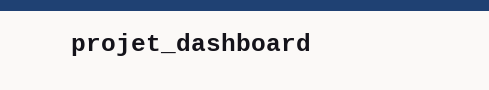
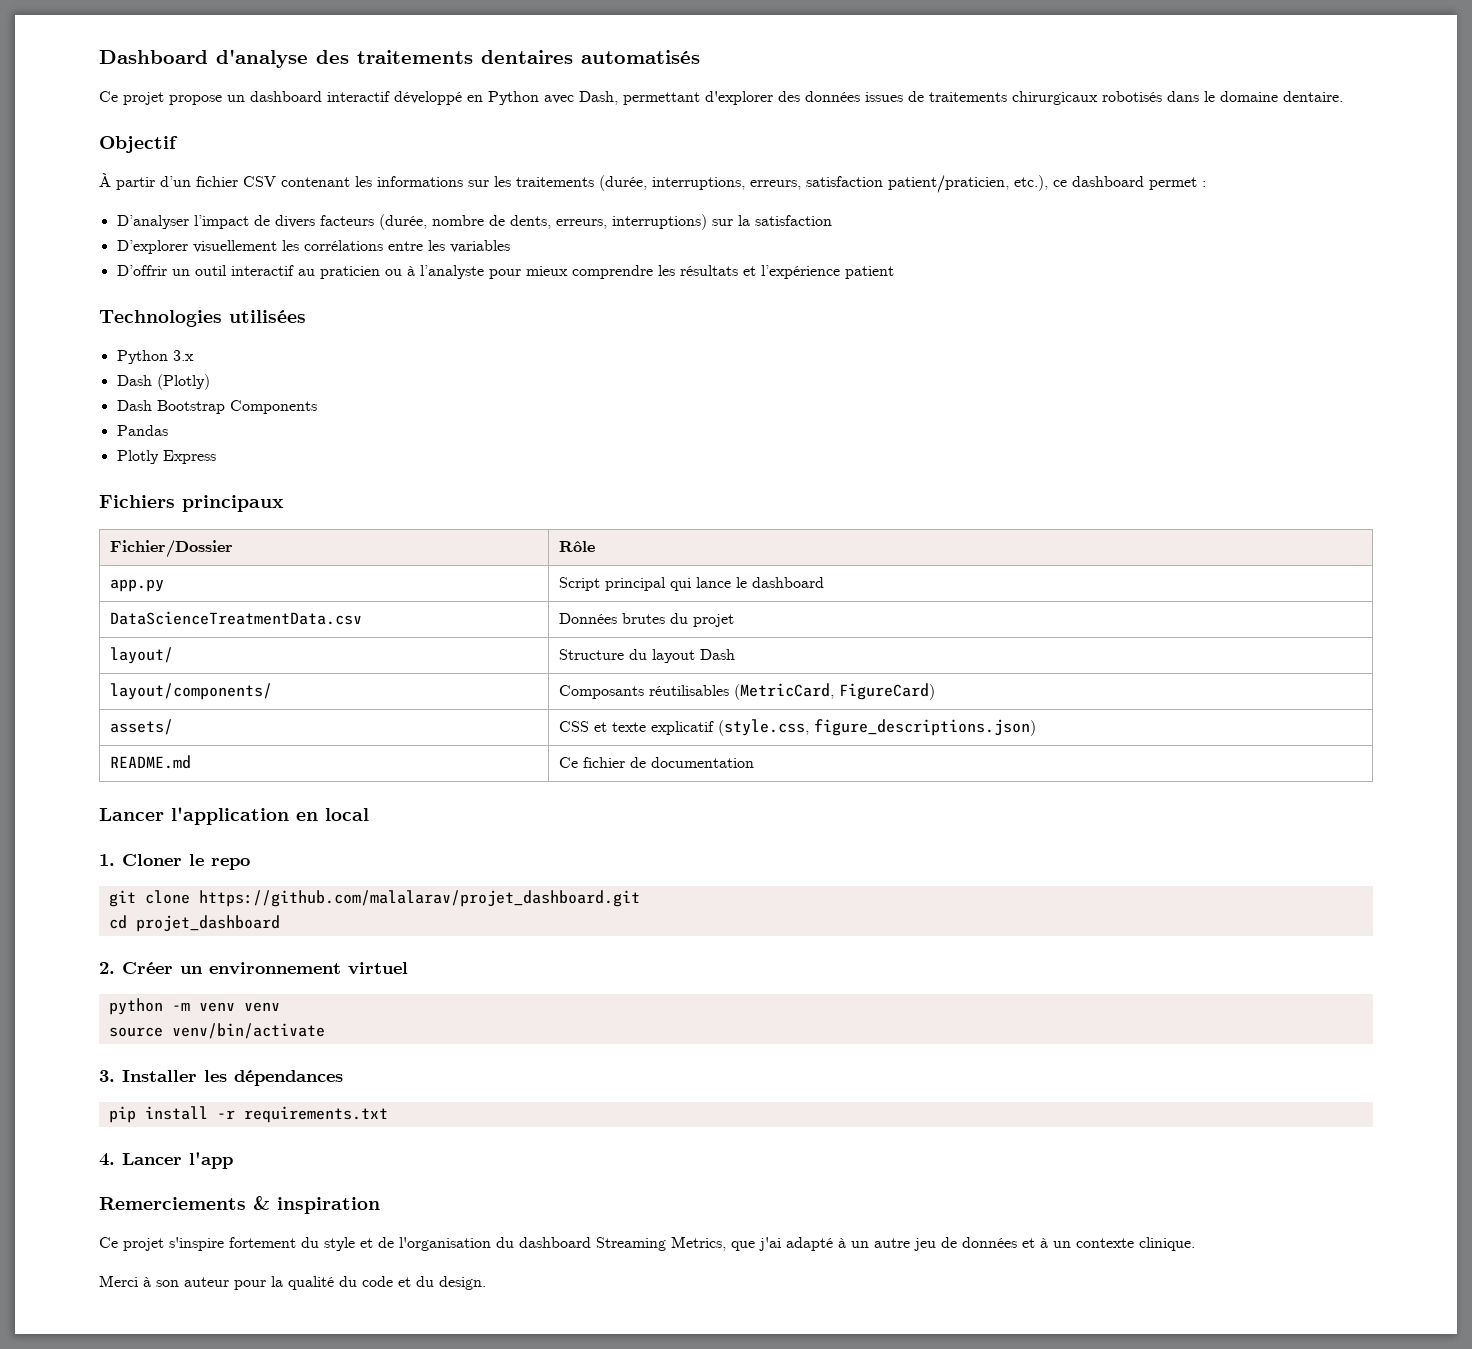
[71,33,311,56] projet_dashboard -> [99,49,700,68] [99,91,1343,105] [99,136,178,153] [99,173,1206,193] [116,214,832,230] [116,240,510,254] [116,265,894,279] [99,310,306,327] [116,350,194,364] [116,374,210,390] [116,400,317,414] [116,425,168,436] [116,450,216,464] [99,495,284,512] [109,540,233,558] [558,541,595,552] [109,579,164,592] [558,577,824,591] [109,611,362,625] [558,613,734,627] [109,647,173,664] [558,649,735,663] [109,683,272,700] [558,683,935,700] [109,719,173,735] [558,719,1036,736] [109,755,191,769] [558,757,754,768] [99,807,369,825] [99,854,250,870] [108,890,640,907] [108,915,280,932] [99,962,408,975] [108,998,280,1015] [108,1023,325,1039] [99,1070,343,1086] [108,1106,388,1123] [99,1152,233,1169] [99,1196,380,1214] [99,1236,1195,1251] [99,1275,486,1290] Dashboard d'analyse des traitements dentaires automatisés // Ce projet propose un dashboard interactif développé en Python avec Dash, permettant d'explorer des données issues de traitements chirurgicaux robotisés dans le domaine dentaire. // Objectif // À partir d’un fichier CSV contenant les informations sur les traitements (durée, interruptions, erreurs, satisfaction patient/praticien, etc.), ce dashboard permet : // D’analyser l’impact de divers facteurs (durée, nombre de dents, erreurs, interruptions) sur la satisfaction // D’explorer visuellement les corrélations entre les variables // D’offrir un outil interactif au praticien ou à l’analyste pour mieux comprendre les résultats et l’expérience patient // Technologies utilisées // Python 3.x // Dash (Plotly) // Dash Bootstrap Components // Pandas // Plotly Express // Fichiers principaux // Fichier/Dossier | Rôle // app.py | Script principal qui lance le dashboard // DataScienceTreatmentData.csv | Données brutes du projet // layout/ | Structure du layout Dash // layout/components/ | Composants réutilisables (MetricCard, FigureCard) // assets/ | CSS et texte explicatif (style.css, figure_descriptions.json) // README.md | Ce fichier de documentation // Lancer l'application en local // 1. Cloner le repo // git clone https://github.com/malalarav/projet_dashboard.git // cd projet_dashboard // 2. Créer un environnement virtuel // python -m venv venv // source venv/bin/activate // 3. Installer les dépendances // pip install -r requirements.txt // 4. Lancer l'app // Remerciements & inspiration // Ce projet s'inspire fortement du style et de l'organisation du dashboard Streaming Metrics, que j'ai adapté à un autre jeu de données et à un contexte clinique. // Merci à son auteur pour la qualité du code et du design.

